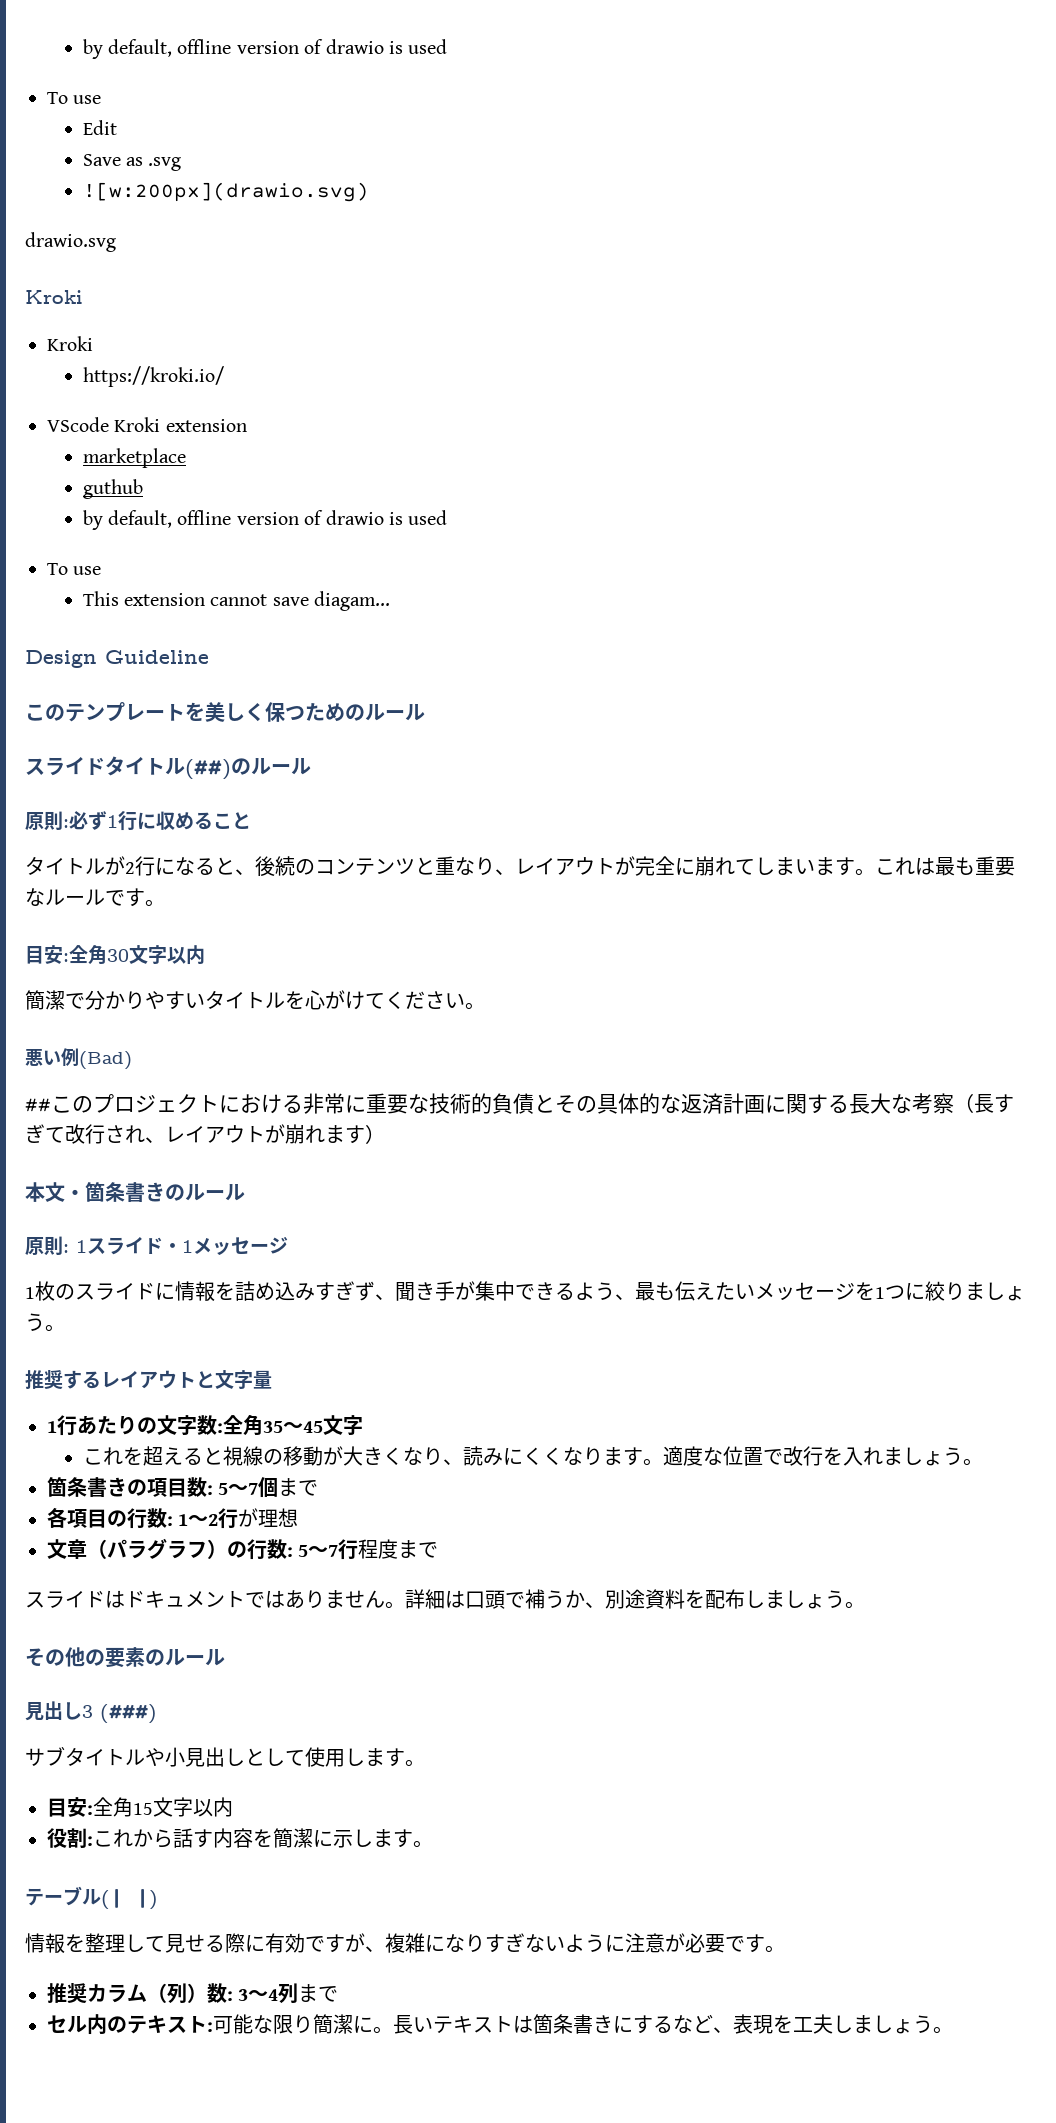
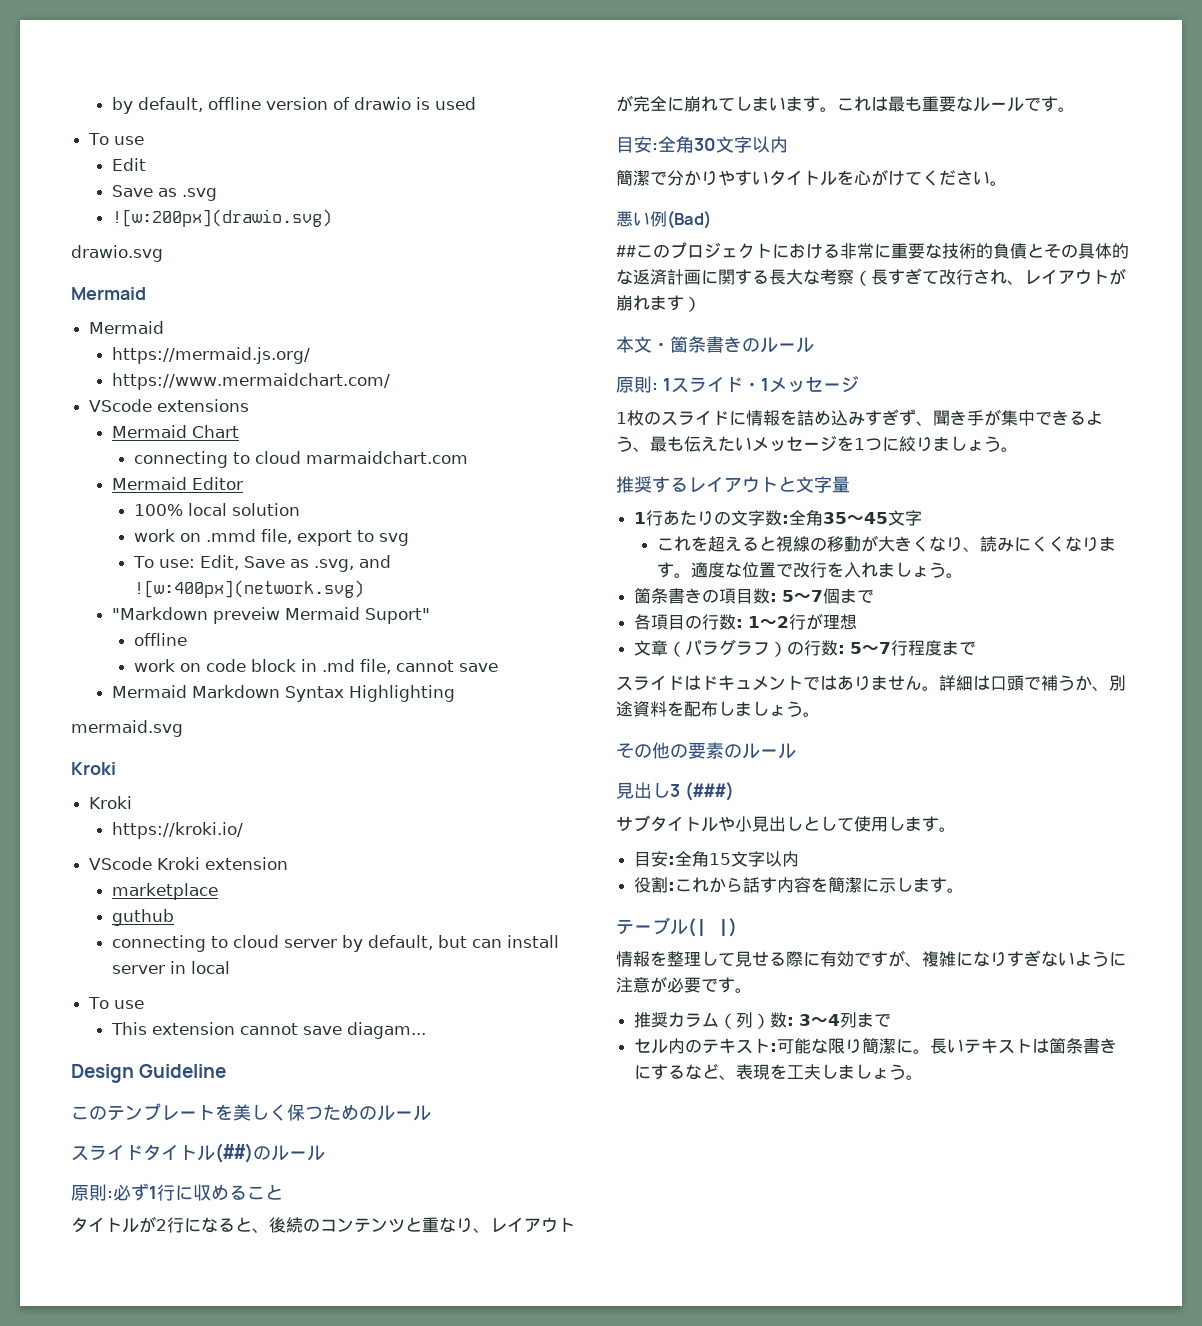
(116, 242) none -> [71,287,146,300] [89,321,165,334] [111,347,310,364] [111,373,390,390] [89,399,250,412] [111,425,239,438] [133,451,468,468] [111,477,243,490] [133,503,300,516] [133,529,409,546] [132,555,391,572] [133,580,364,598] [111,607,430,624] [133,633,187,646] [133,659,498,674] [111,685,455,702] [71,720,183,737] // Mermaid // Mermaid // https://mermaid.js.org/ // https://www.mermaidchart.com/ // VScode extensions // Mermaid Chart // connecting to cloud marmaidchart.com // Mermaid Editor // 100% local solution // work on .mmd file, export to svg // To use: Edit, Save as .svg, and ![w:400px](network.svg) // "Markdown preveiw Mermaid Suport" // offline // work on code block in .md file, cannot save // Mermaid Markdown Syntax Highlighting // mermaid.svg
[82,510,448,530] by default, offline version of drawio is used -> [111,935,559,952] [111,961,230,974] connecting to cloud server by default, but can install server in local

